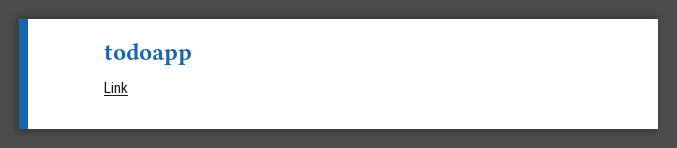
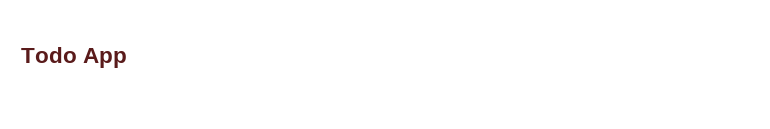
[104,43,192,65] [104,82,128,93] todoapp // Link -> [21,47,128,68] Todo App

